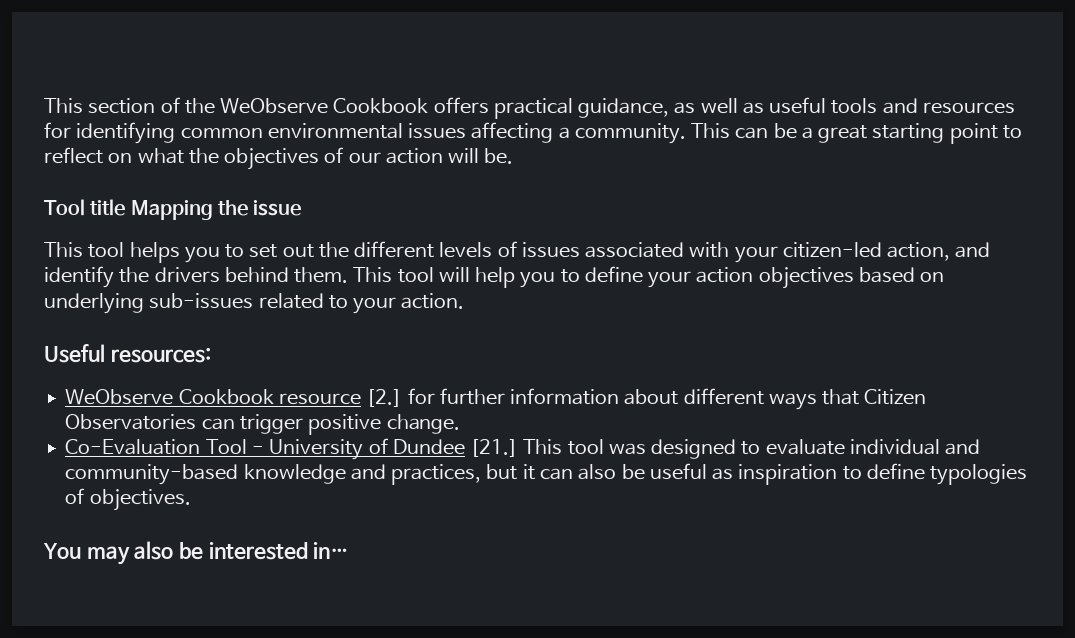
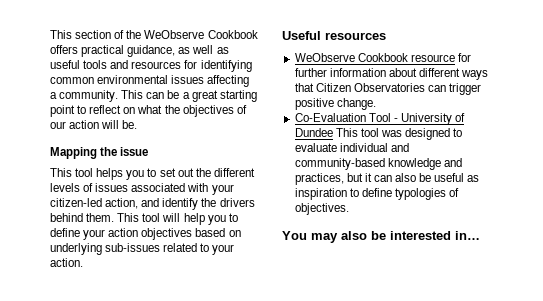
[44,199,126,216] Tool title -> (138, 124) none
[110,347,211,363] resources: -> [325,32,386,40] resources
[366,389,403,407] [2.] -> (455, 58) none
[470,439,519,457] [21.] -> (333, 132) none

